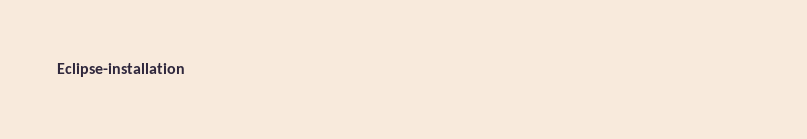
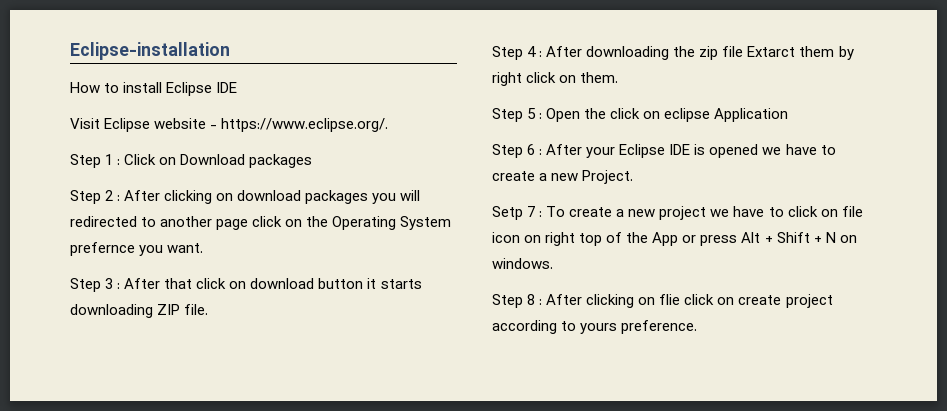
(185, 70) none -> [70,82,238,96] [70,118,389,132] [70,154,313,168] [70,190,421,204] [70,216,452,230] [70,242,204,256] [70,278,422,292] [70,304,209,318] [492,46,854,60] [492,72,619,86] [492,108,789,122] [492,144,836,158] [492,170,634,184] [492,206,863,220] [492,232,857,246] [492,258,553,269] [492,294,833,308] [492,320,698,334] // How to install Eclipse IDE // Visit Eclipse website - https://www.eclipse.org/. // Step 1 : Click on Download packages // Step 2 : After clicking on download packages you will redirected to another page click on the Operating System prefernce you want. // Step 3 : After that click on download button it starts downloading ZIP file. // Step 4 : After downloading the zip file Extarct them by right click on them. // Step 5 : Open the click on eclipse Application // Step 6 : After your Eclipse IDE is opened we have to create a new Project. // Setp 7 : To create a new project we have to click on file icon on right top of the App or press Alt + Shift + N on windows. // Step 8 : After clicking on flie click on create project according to yours preference.

